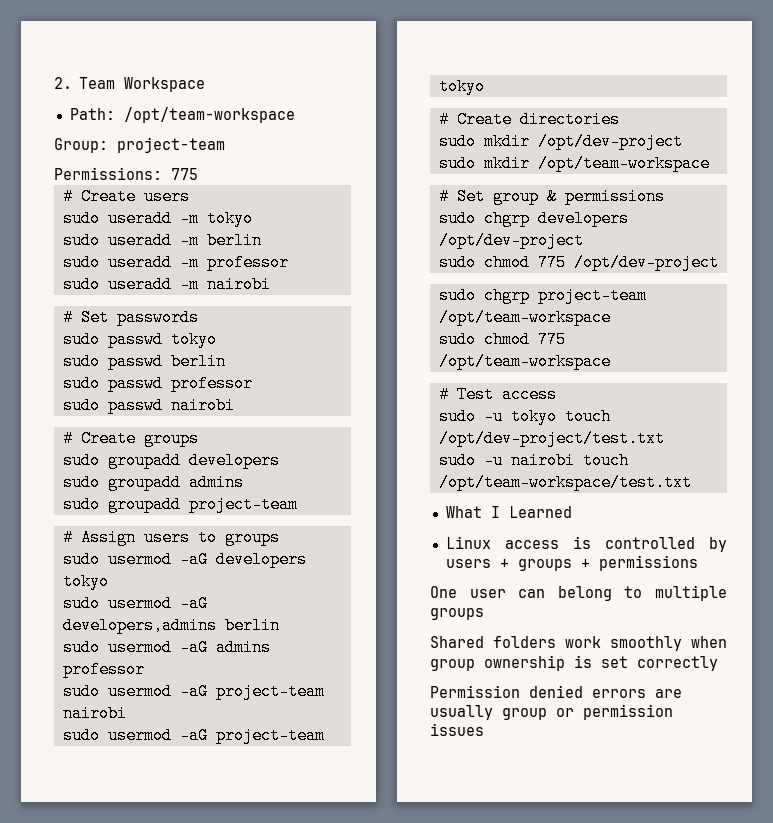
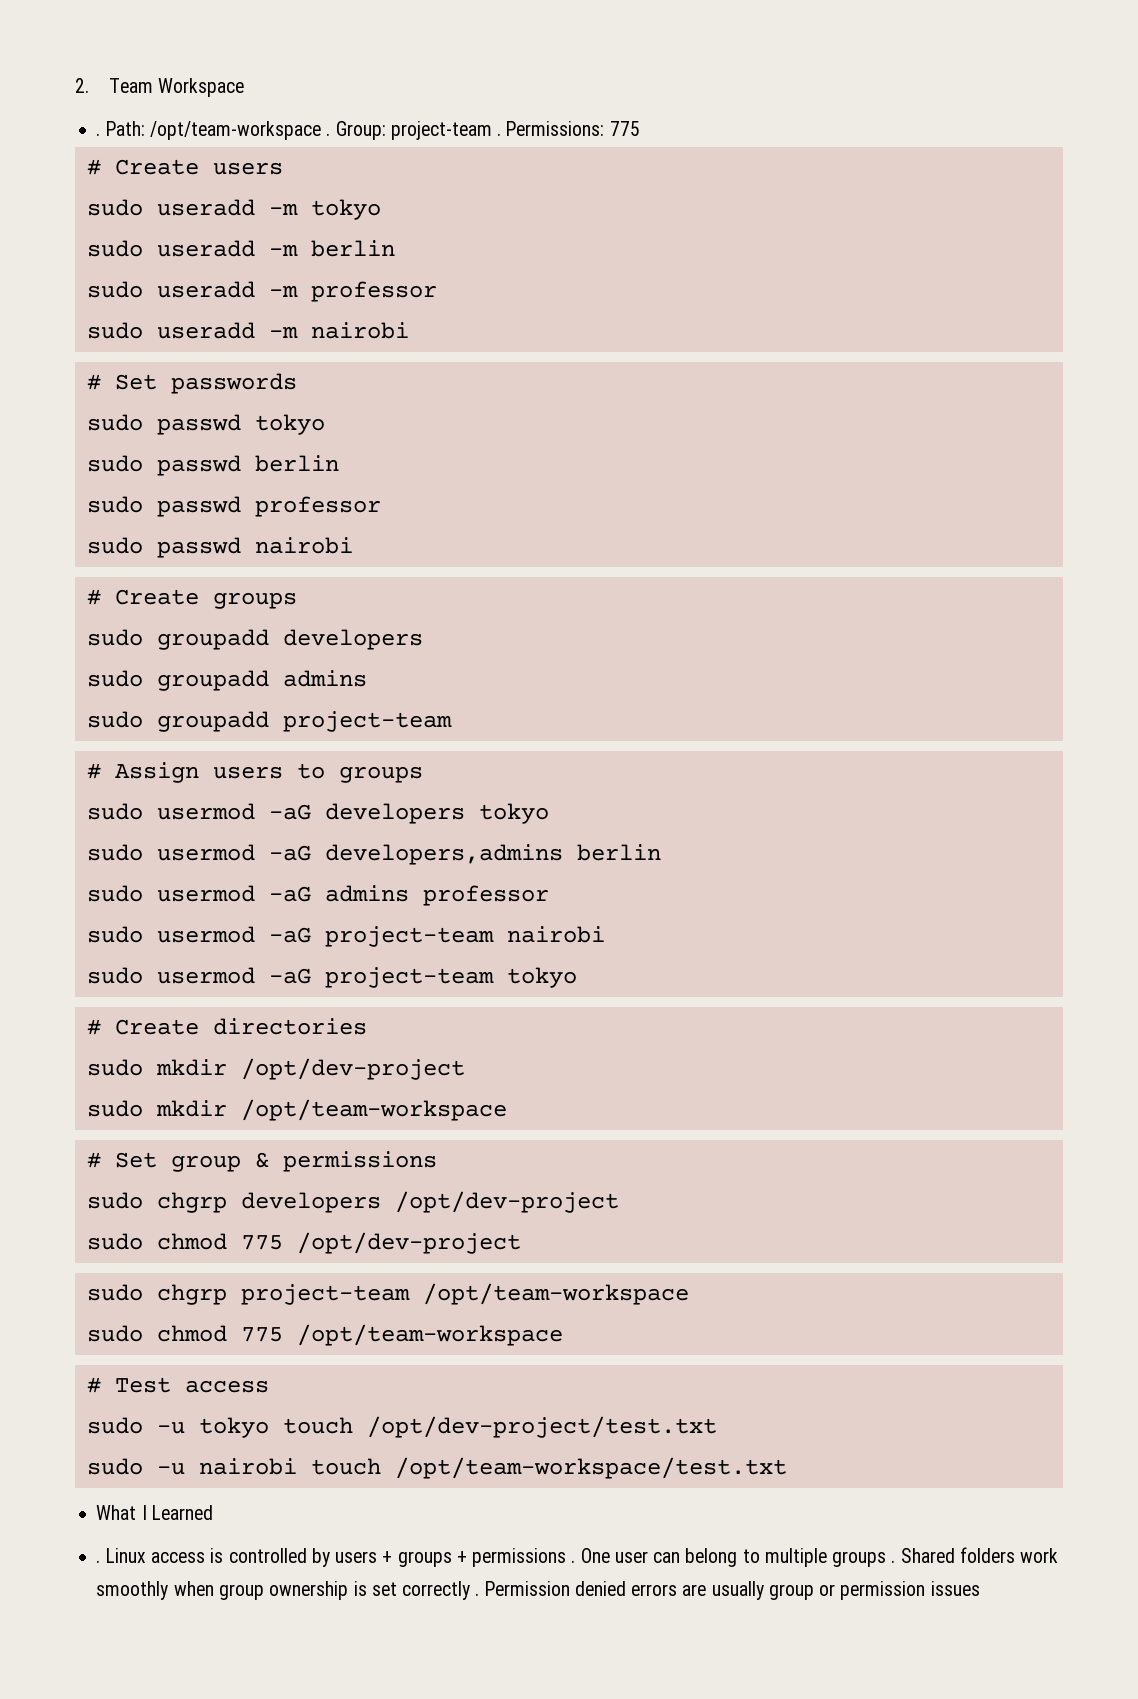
(206, 84) none -> [96,133,101,136] .
(295, 115) // -> [326,133,331,136] .
(225, 145) // -> [497,133,502,136] .
(572, 512) none -> [96,1560,101,1563] .
(698, 563) // -> [571,1560,576,1563] .
(484, 614) // -> [891,1560,896,1563] .
(718, 663) // -> [475,1593,480,1596] .

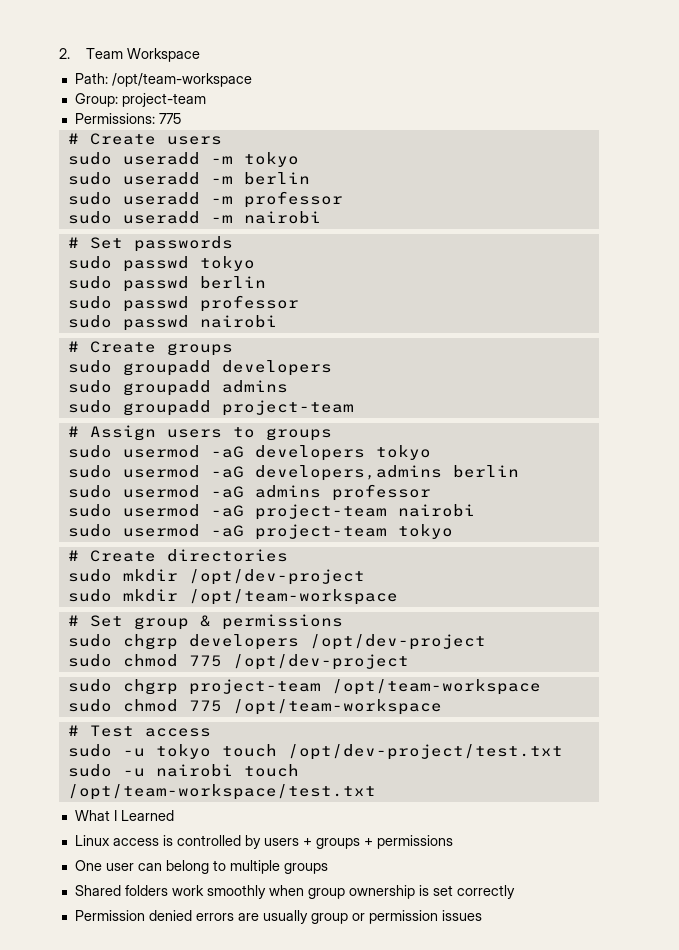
[96,133,101,136] . -> (200, 55) none
[326,133,331,136] . -> (252, 80) //
[497,133,502,136] . -> (206, 100) //
[96,1560,101,1563] . -> (174, 815) none
[571,1560,576,1563] . -> (453, 842) //
[891,1560,896,1563] . -> (328, 868) //
[475,1593,480,1596] . -> (515, 892) //

